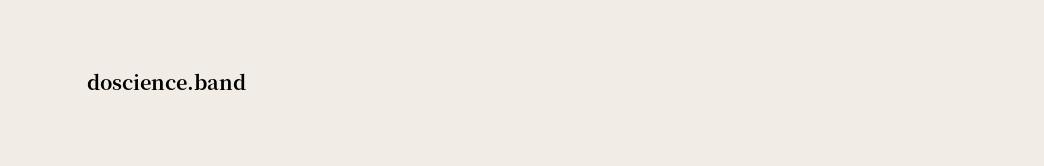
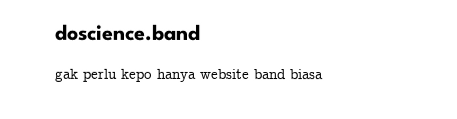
(246, 81) none -> [54,68,323,82] // gak perlu kepo hanya website band biasa

